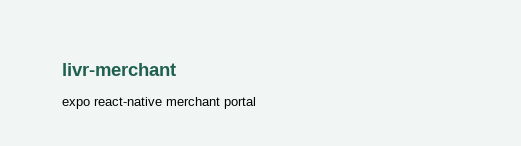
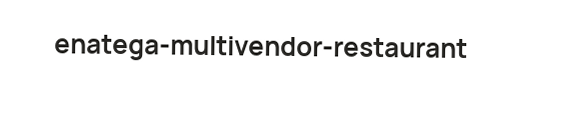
[62,63,176,76] [62,97,256,109] livr-merchant // expo react-native merchant portal -> [54,34,468,65] enatega-multivendor-restaurant

